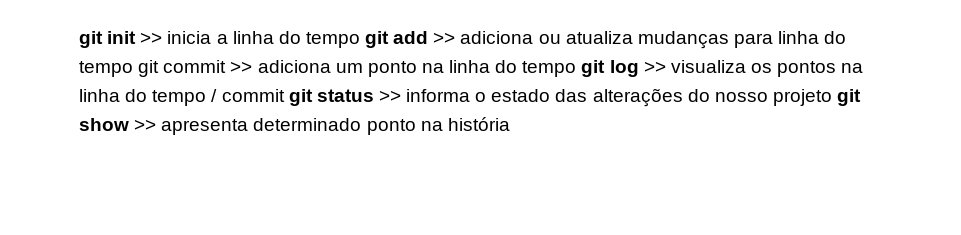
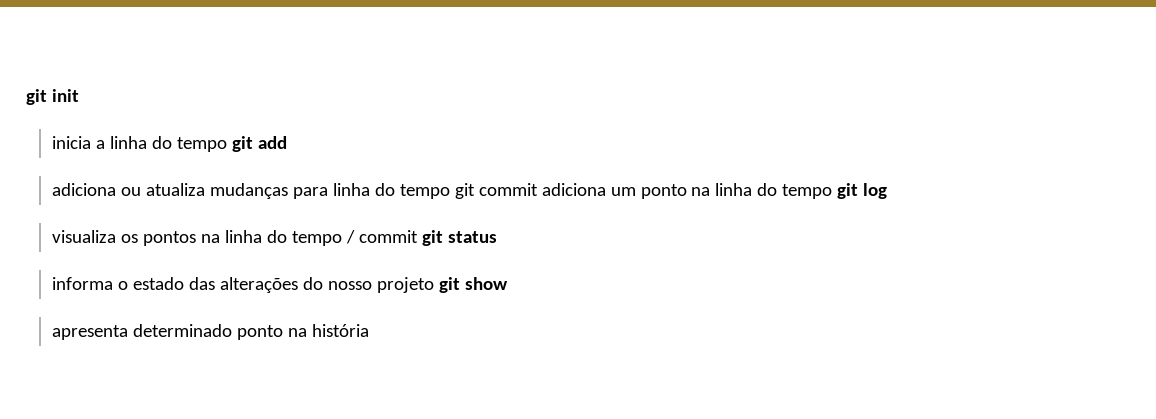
[140,32,163,44] >> -> (79, 95) //
[433,32,456,44] >> -> (287, 142) //
[230,61,253,73] >> -> (538, 189) none
[643,61,666,73] >> -> (888, 191) //
[378,90,401,102] >> -> (497, 237) //
[134,119,157,131] >> -> (508, 283) //

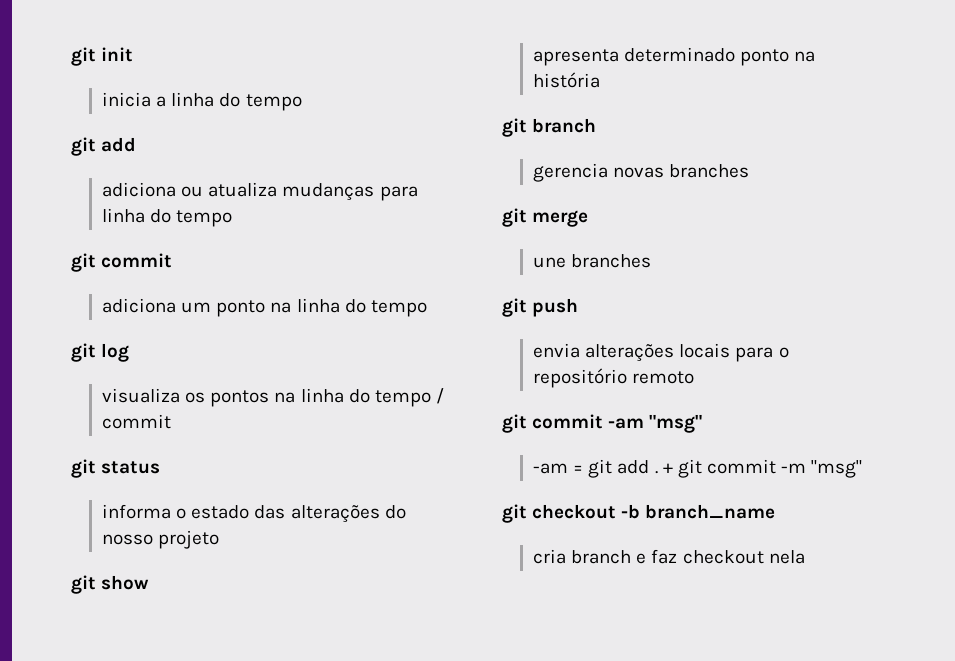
(227, 144) none -> (302, 102) //
[454,183,538,199] git commit -> [71,253,173,272] // git commit //
(833, 191) none -> (427, 308) //
(418, 236) none -> (171, 421) //
(434, 285) none -> (220, 539) //
(369, 330) none -> [502,118,597,137] [532,163,750,182] [502,208,589,227] [532,254,652,268] [502,298,579,317] [532,343,789,362] [532,368,695,388] [502,414,703,433] [532,459,863,478] [502,504,776,523] [532,549,805,564] // git branch // gerencia novas branches // git merge // une branches // git push // envia alterações locais para o repositório remoto // git commit -am "msg" // -am = git add . + git commit -m "msg" // git checkout -b branch_name // cria branch e faz checkout nela

